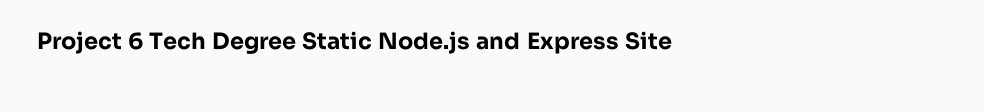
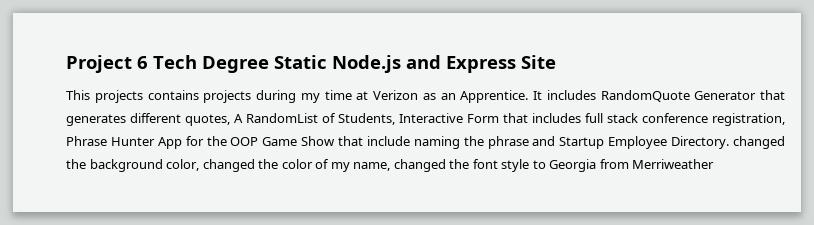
(672, 40) none -> [66,90,785,103] [66,113,785,126] [66,136,785,149] [66,159,715,172] // This projects contains projects during my time at Verizon as an Apprentice. It includes RandomQuote Generator that generates different quotes, A RandomList of Students, Interactive Form that includes full stack conference registration, Phrase Hunter App for the OOP Game Show that include naming the phrase and Startup Employee Directory. changed the background color, changed the color of my name, changed the font style to Georgia from Merriweather

